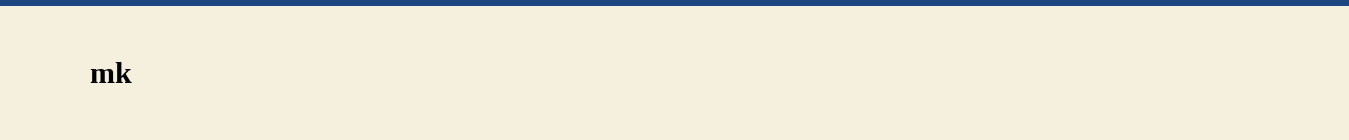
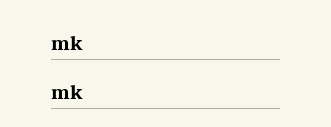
[90,62,132,83] mk -> [51,35,83,50] [51,84,83,99] mk // mk

